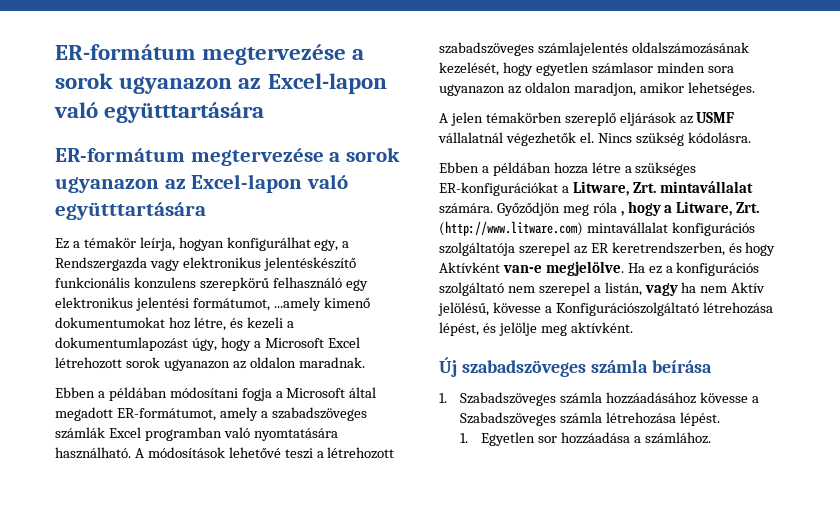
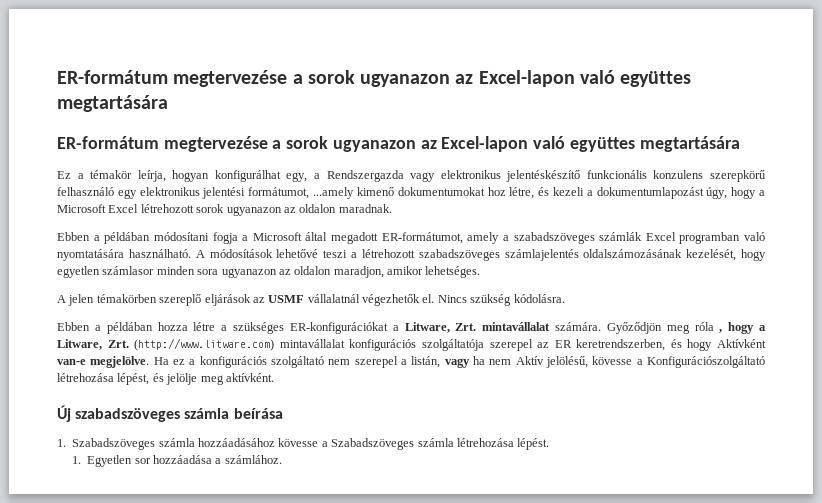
[55,44,365,65] [55,73,387,94] [54,102,265,123] [55,147,400,166] [55,174,348,193] [55,202,206,220] ER-formátum megtervezése a sorok ugyanazon az Excel-lapon való együtttartására // ER-formátum megtervezése a sorok ugyanazon az Excel-lapon való együtttartására -> [57,70,692,87] [57,95,168,112] [57,136,740,152] ER-formátum megtervezése a sorok ugyanazon az Excel-lapon való együttes megtartására // ER-formátum megtervezése a sorok ugyanazon az Excel-lapon való együttes megtartására

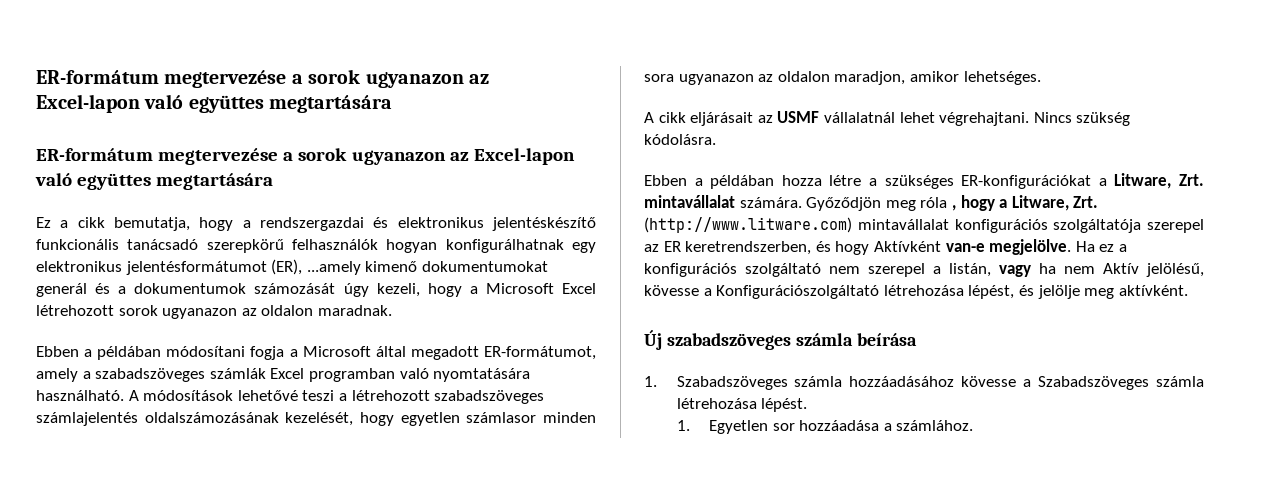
[90,170,766,182] [57,187,728,199] témakör leírja, hogyan konfigurálhat egy, a Rendszergazda vagy elektronikus jelentéskészítő funkcionális konzulens szerepkörű felhasználó egy elektronikus jelentési formátumot, ...amely kimenő dokumentumokat hoz létre, és kezeli a dokumentumlapozást úgy, -> [77,217,596,231] [36,239,596,253] [36,259,548,275] [36,283,420,297] cikk bemutatja, hogy a rendszergazdai és elektronikus jelentéskészítő funkcionális tanácsadó szerepkörű felhasználók hogyan konfigurálhatnak egy elektronikus jelentésformátumot (ER), ...amely kimenő dokumentumokat generál és a dokumentumok számozását úgy kezeli,
[68,294,251,306] jelen témakörben szereplő eljárások -> [658,112,754,126] cikk eljárásait
[362,294,435,306] végezhetők el. -> [899,112,1030,126] lehet végrehajtani.

